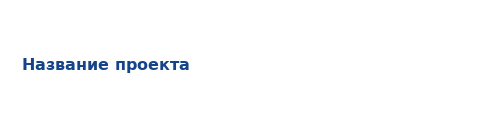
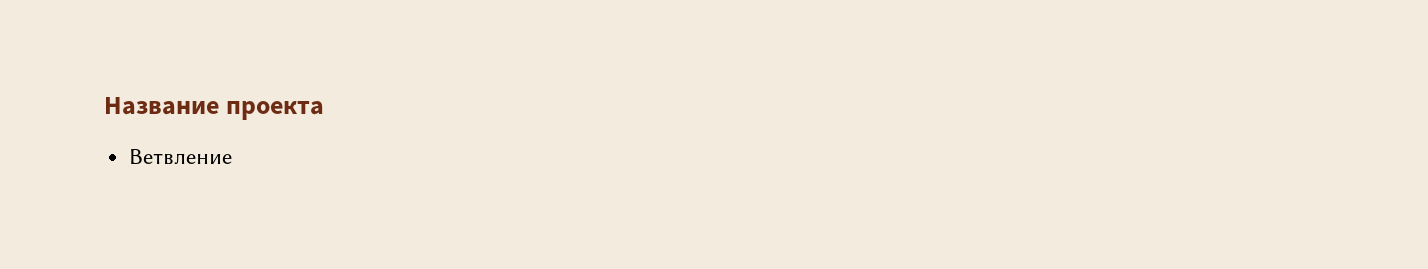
(190, 67) none -> [129,149,233,165] // Ветвление

